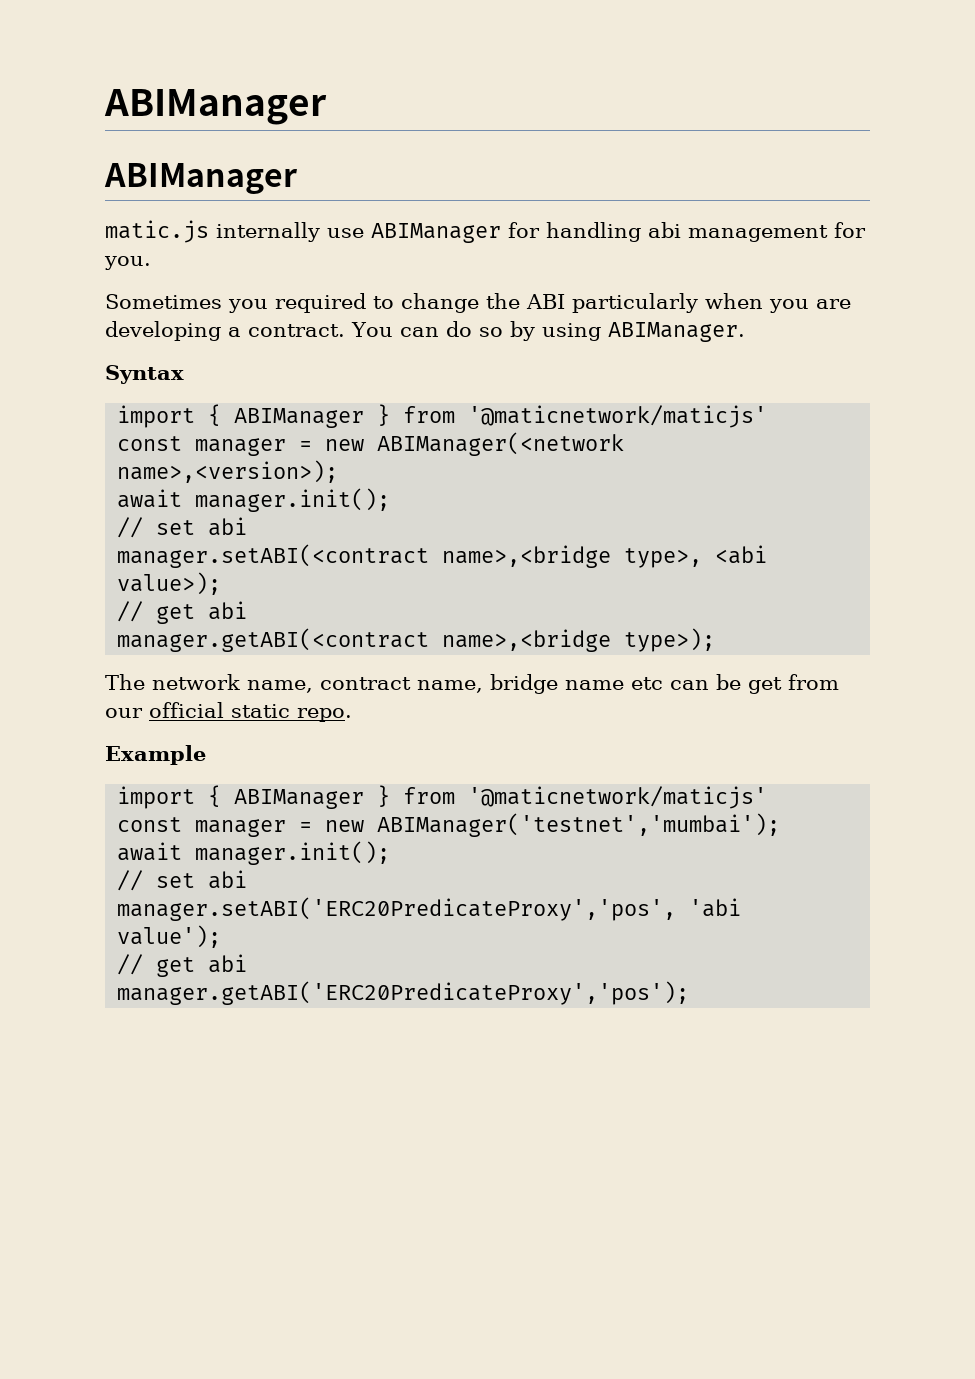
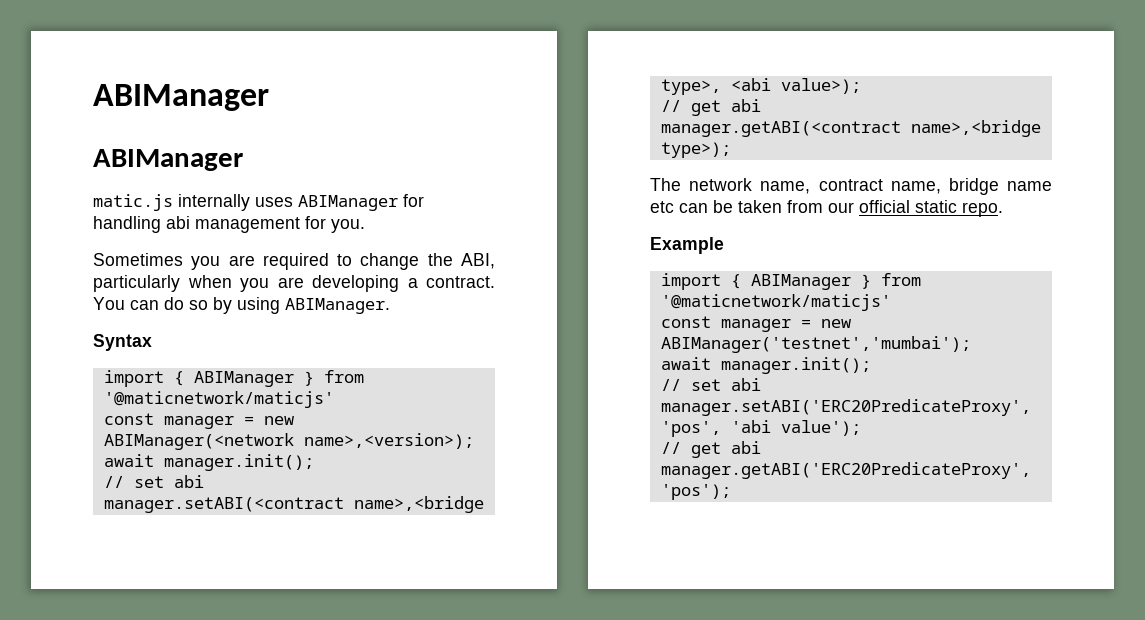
[327,228,364,238] use -> [255,197,293,207] uses
(268, 306) none -> [228,255,255,266] are
[526,294,565,309] ABI -> [460,253,495,269] ABI,
[748,677,782,694] get -> [738,200,782,213] taken

